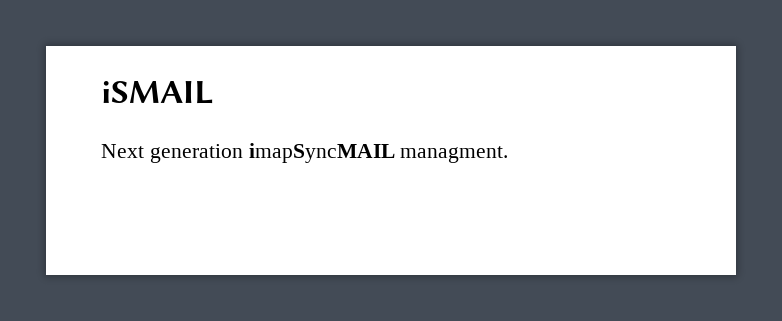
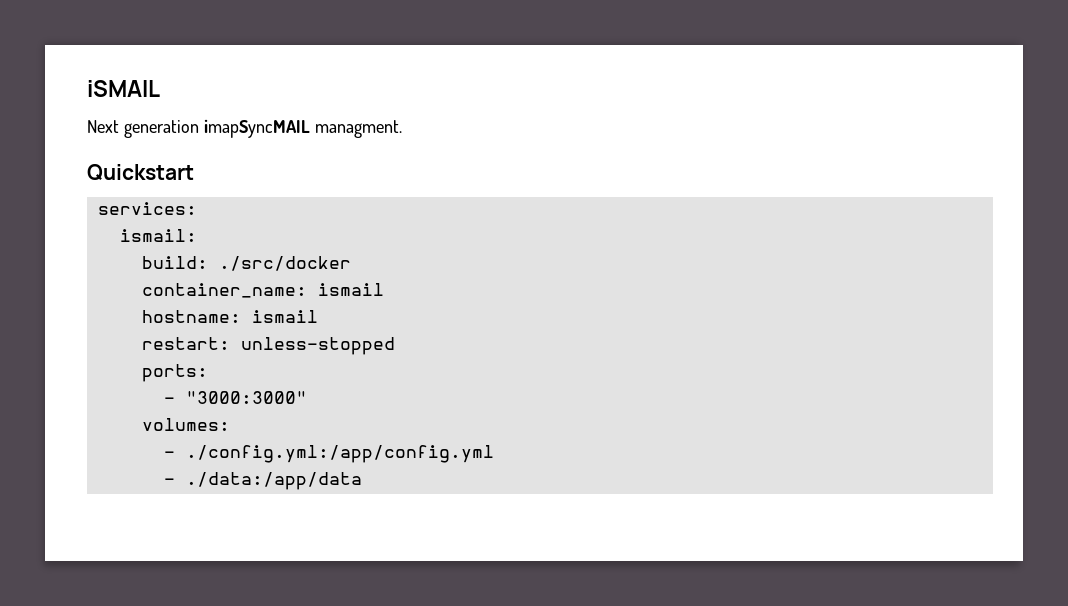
(509, 154) none -> [87,164,194,181] [97,202,197,215] [119,229,197,242] [141,256,351,271] [141,283,384,298] [141,310,318,323] [141,337,395,355] [141,364,208,382] [163,391,307,404] [141,418,230,431] [163,445,494,463] [163,472,362,490] // Quickstart // services: // ismail: // build: ./src/docker // container_name: ismail // hostname: ismail // restart: unless-stopped // ports: // - "3000:3000" // volumes: // - ./config.yml:/app/config.yml // - ./data:/app/data

